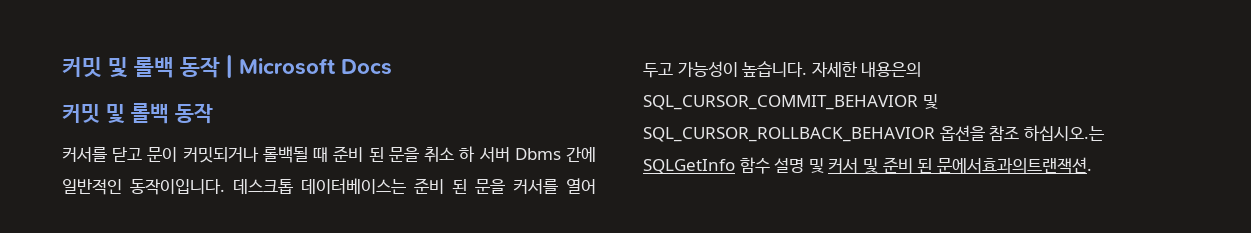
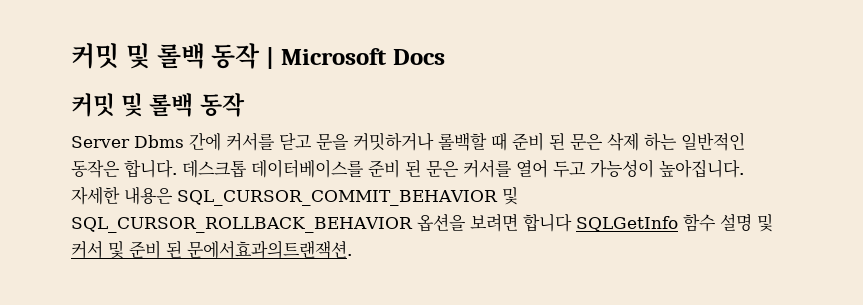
[62,146,596,163] [62,178,505,195] 커서를 닫고 문이 커밋되거나 롤백될 때 준비 된 문을 취소 하 서버 Dbms 간에 일반적인 동작이입니다. 데스크톱 데이터베이스는 준비 된 문을 -> [71,132,745,151] [71,159,459,178] Server Dbms 간에 커서를 닫고 문을 커밋하거나 롤백할 때 준비 된 문은 삭제 하는 일반적인 동작은 합니다. 데스크톱 데이터베이스를 준비 된 문은
[742,61,922,77] 높습니다. 자세한 내용은의 -> [659,159,744,178] [71,186,173,205] 높아집니다. 자세한 내용은
[989,125,1104,141] 참조 하십시오.는 -> [469,213,572,232] 보려면 합니다

